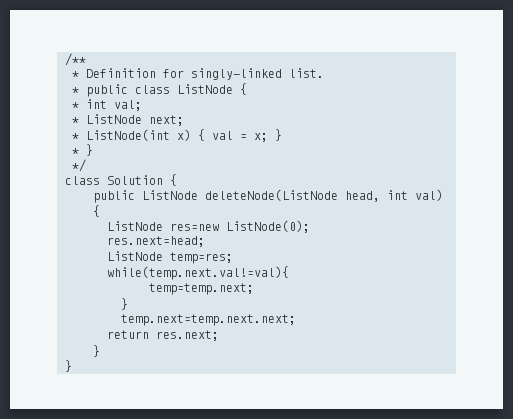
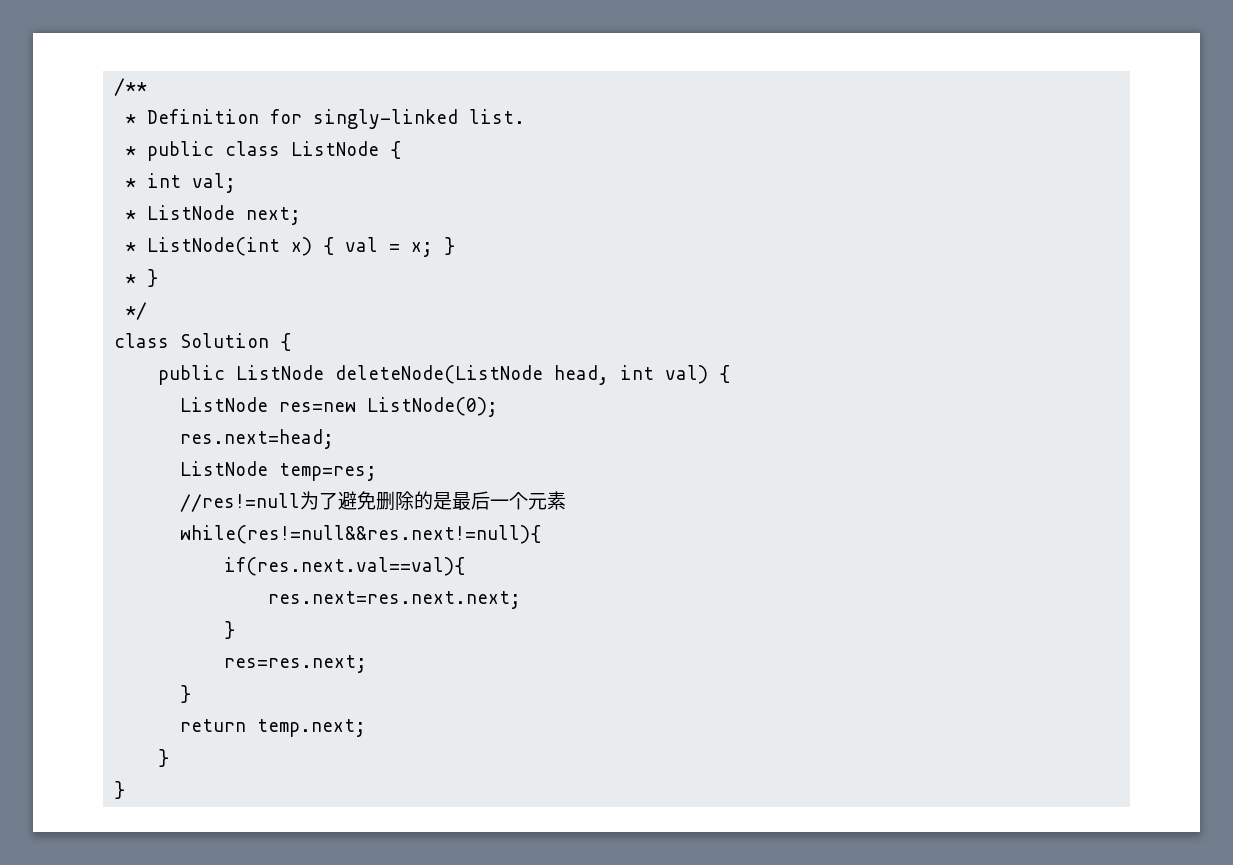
[106,266,289,280] [148,283,254,295] [120,298,128,310] [120,314,296,326] while(temp.next.val!=val){ // temp=temp.next; // } // temp.next=temp.next.next; -> [179,491,566,512] [179,525,541,544] [223,557,465,576] [267,591,521,609] [223,621,235,639] [223,655,367,673] [179,685,191,703] //res!=null为了避免删除的是最后一个元素 // while(res!=null&&res.next!=null){ // if(res.next.val==val){ // res.next=res.next.next; // } // res=res.next; // }
[155,330,219,341] res.next; -> [256,719,366,737] temp.next;

